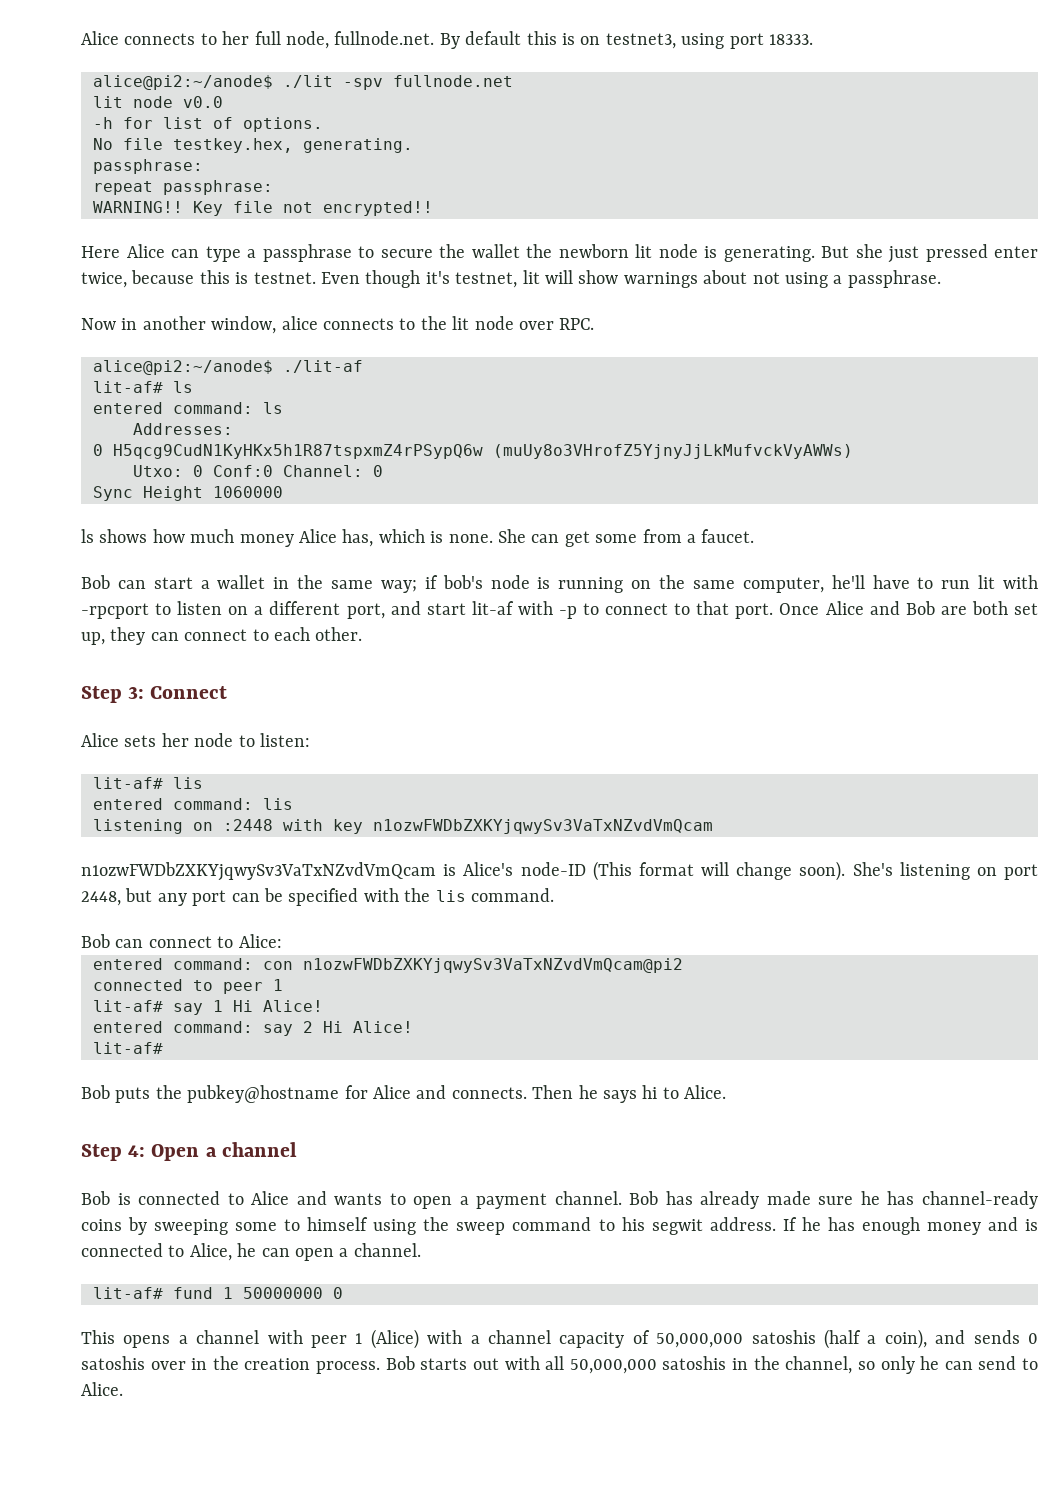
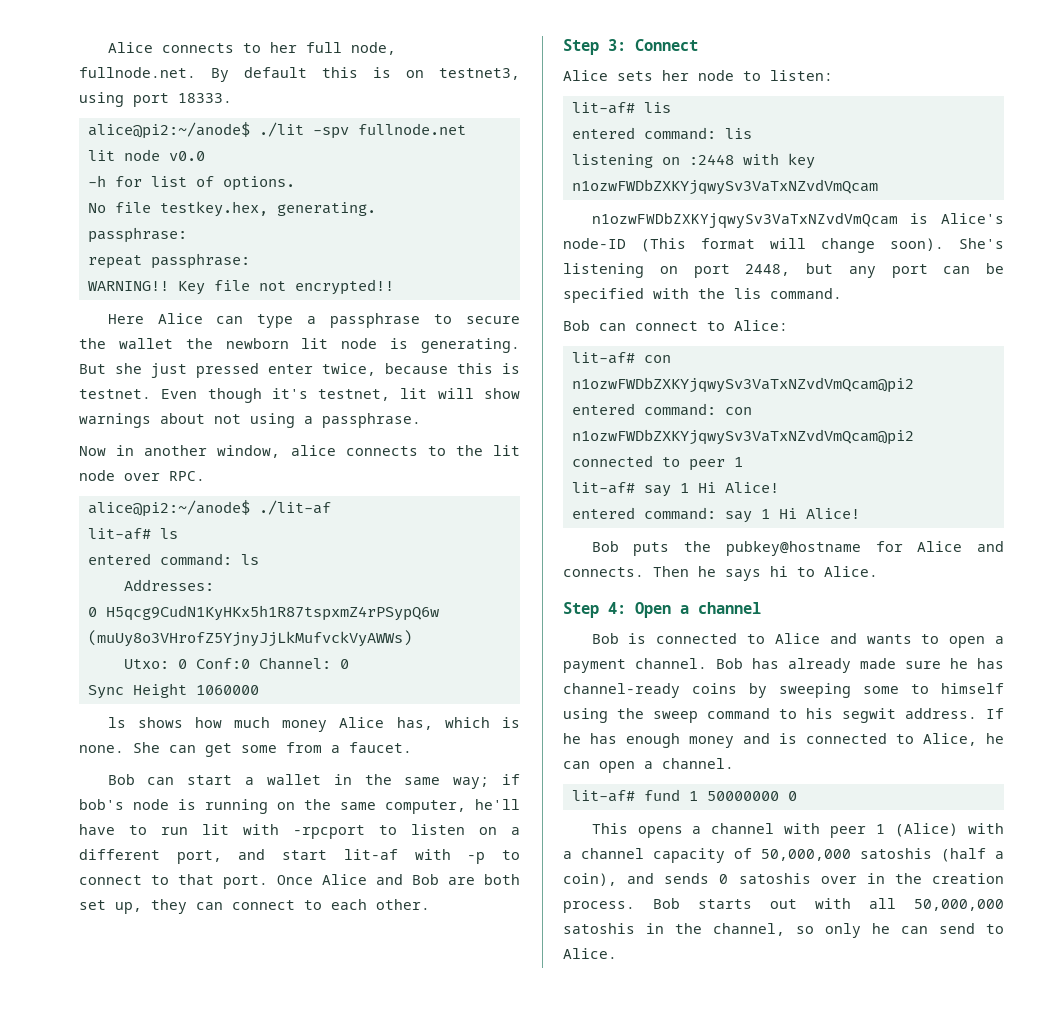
(282, 941) none -> [571,352,671,364] [571,377,914,393] // lit-af# con n1ozwFWDbZXKYjqwySv3VaTxNZvdVmQcam@pi2
[303,1021,413,1033] [93,1042,163,1054] 2 Hi Alice! // lit-af# -> [760,508,860,519] 1 Hi Alice!

